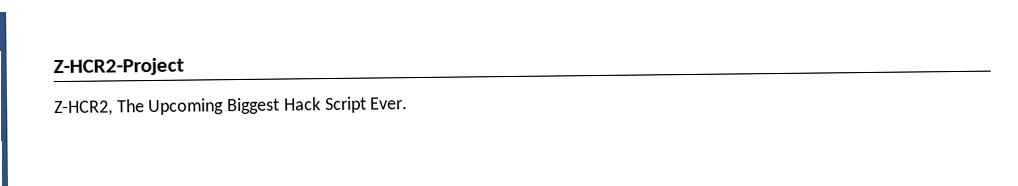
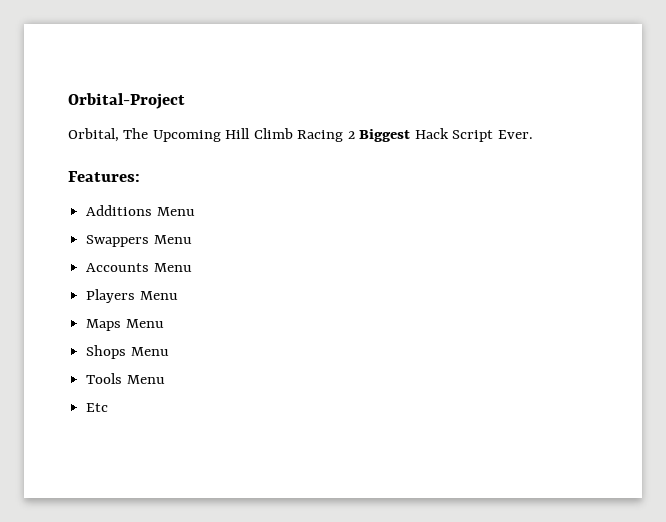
[53,57,184,77] [54,96,409,117] Z-HCR2-Project // Z-HCR2, The Upcoming Biggest Hack Script Ever. -> [68,93,185,109] [68,128,533,142] [68,171,140,182] [86,205,195,216] [86,235,192,247] [86,263,192,272] [86,289,178,303] [86,319,164,331] [86,345,169,359] [86,373,165,384] [86,403,109,412] Orbital-Project // Orbital, The Upcoming Hill Climb Racing 2 Biggest Hack Script Ever. // Features: // Additions Menu // Swappers Menu // Accounts Menu // Players Menu // Maps Menu // Shops Menu // Tools Menu // Etc

